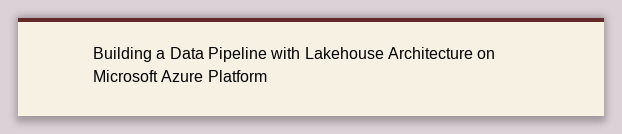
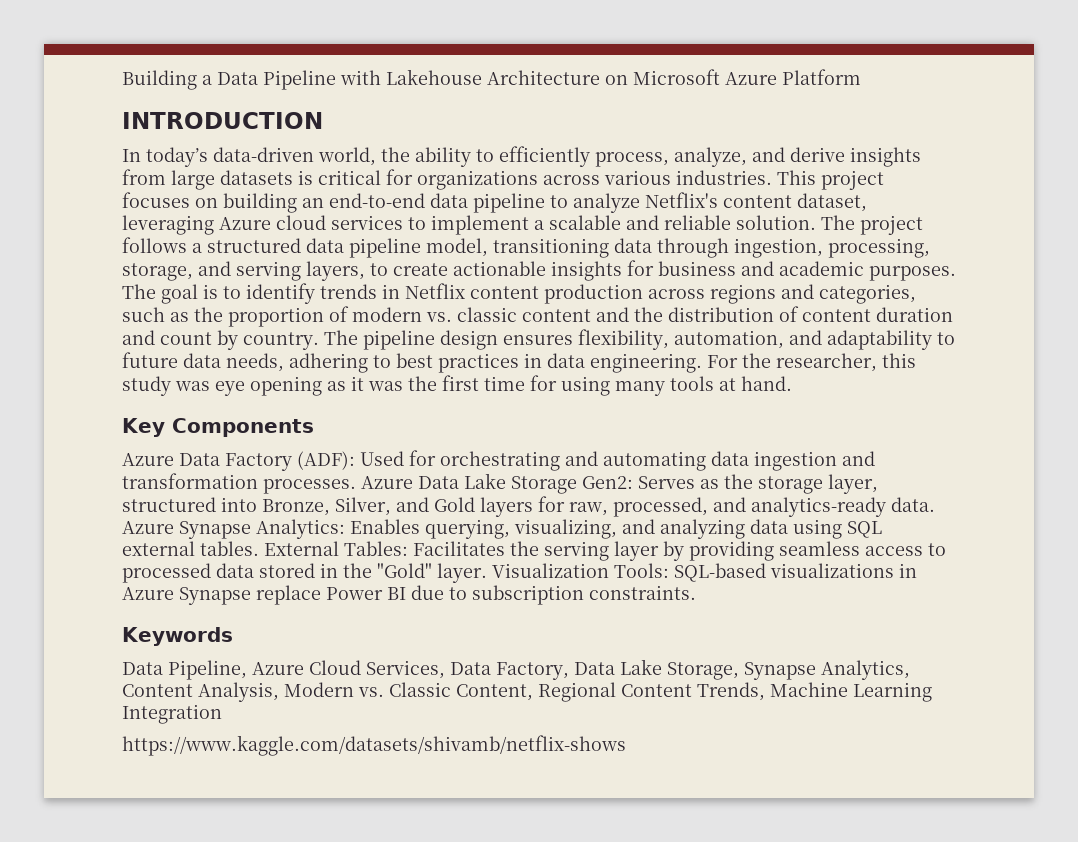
(267, 76) none -> [122,112,323,129] [122,146,921,167] [122,169,884,190] [122,192,867,213] [122,215,923,235] [122,237,930,258] [122,260,956,281] [122,283,916,304] [122,306,953,327] [122,329,955,350] [122,352,916,373] [122,375,792,396] [122,418,314,437] [122,450,875,471] [122,473,878,494] [122,496,935,517] [122,519,882,539] [122,541,946,561] [122,563,917,583] [122,585,696,605] [122,627,233,646] [122,659,910,680] [122,682,932,702] [122,704,222,724] [122,735,626,756] // INTRODUCTION // In today’s data-driven world, the ability to efficiently process, analyze, and derive insights from large datasets is critical for organizations across various industries. This project focuses on building an end-to-end data pipeline to analyze Netflix's content dataset, leveraging Azure cloud services to implement a scalable and reliable solution. The project follows a structured data pipeline model, transitioning data through ingestion, processing, storage, and serving layers, to create actionable insights for business and academic purposes. The goal is to identify trends in Netflix content production across regions and categories, such as the proportion of modern vs. classic content and the distribution of content duration and count by country. The pipeline design ensures flexibility, automation, and adaptability to future data needs, adhering to best practices in data engineering. For the researcher, this study was eye opening as it was the first time for using many tools at hand. // Key Components // Azure Data Factory (ADF): Used for orchestrating and automating data ingestion and transformation processes. Azure Data Lake Storage Gen2: Serves as the storage layer, structured into Bronze, Silver, and Gold layers for raw, processed, and analytics-ready data. Azure Synapse Analytics: Enables querying, visualizing, and analyzing data using SQL external tables. External Tables: Facilitates the serving layer by providing seamless access to processed data stored in the "Gold" layer. Visualization Tools: SQL-based visualizations in Azure Synapse replace Power BI due to subscription constraints. // Keywords // Data Pipeline, Azure Cloud Services, Data Factory, Data Lake Storage, Synapse Analytics, Content Analysis, Modern vs. Classic Content, Regional Content Trends, Machine Learning Integration // https://www.kaggle.com/datasets/shivamb/netflix-shows

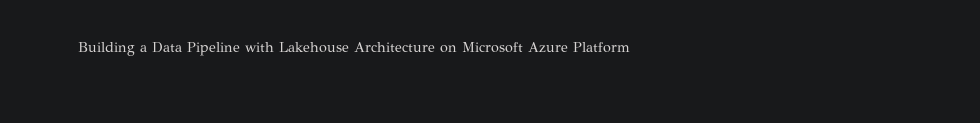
[122,112,323,129] [122,146,921,167] [122,169,884,190] [122,192,867,213] [122,215,923,235] [122,237,930,258] [122,260,956,281] [122,283,916,304] [122,306,953,327] [122,329,955,350] [122,352,916,373] [122,375,792,396] [122,418,314,437] [122,450,875,471] [122,473,878,494] [122,496,935,517] [122,519,882,539] [122,541,946,561] [122,563,917,583] [122,585,696,605] [122,627,233,646] [122,659,910,680] [122,682,932,702] [122,704,222,724] [122,735,626,756] // INTRODUCTION // In today’s data-driven world, the ability to efficiently process, analyze, and derive insights from large datasets is critical for organizations across various industries. This project focuses on building an end-to-end data pipeline to analyze Netflix's content dataset, leveraging Azure cloud services to implement a scalable and reliable solution. The project follows a structured data pipeline model, transitioning data through ingestion, processing, storage, and serving layers, to create actionable insights for business and academic purposes. The goal is to identify trends in Netflix content production across regions and categories, such as the proportion of modern vs. classic content and the distribution of content duration and count by country. The pipeline design ensures flexibility, automation, and adaptability to future data needs, adhering to best practices in data engineering. For the researcher, this study was eye opening as it was the first time for using many tools at hand. // Key Components // Azure Data Factory (ADF): Used for orchestrating and automating data ingestion and transformation processes. Azure Data Lake Storage Gen2: Serves as the storage layer, structured into Bronze, Silver, and Gold layers for raw, processed, and analytics-ready data. Azure Synapse Analytics: Enables querying, visualizing, and analyzing data using SQL external tables. External Tables: Facilitates the serving layer by providing seamless access to processed data stored in the "Gold" layer. Visualization Tools: SQL-based visualizations in Azure Synapse replace Power BI due to subscription constraints. // Keywords // Data Pipeline, Azure Cloud Services, Data Factory, Data Lake Storage, Synapse Analytics, Content Analysis, Modern vs. Classic Content, Regional Content Trends, Machine Learning Integration // https://www.kaggle.com/datasets/shivamb/netflix-shows -> (630, 47) none

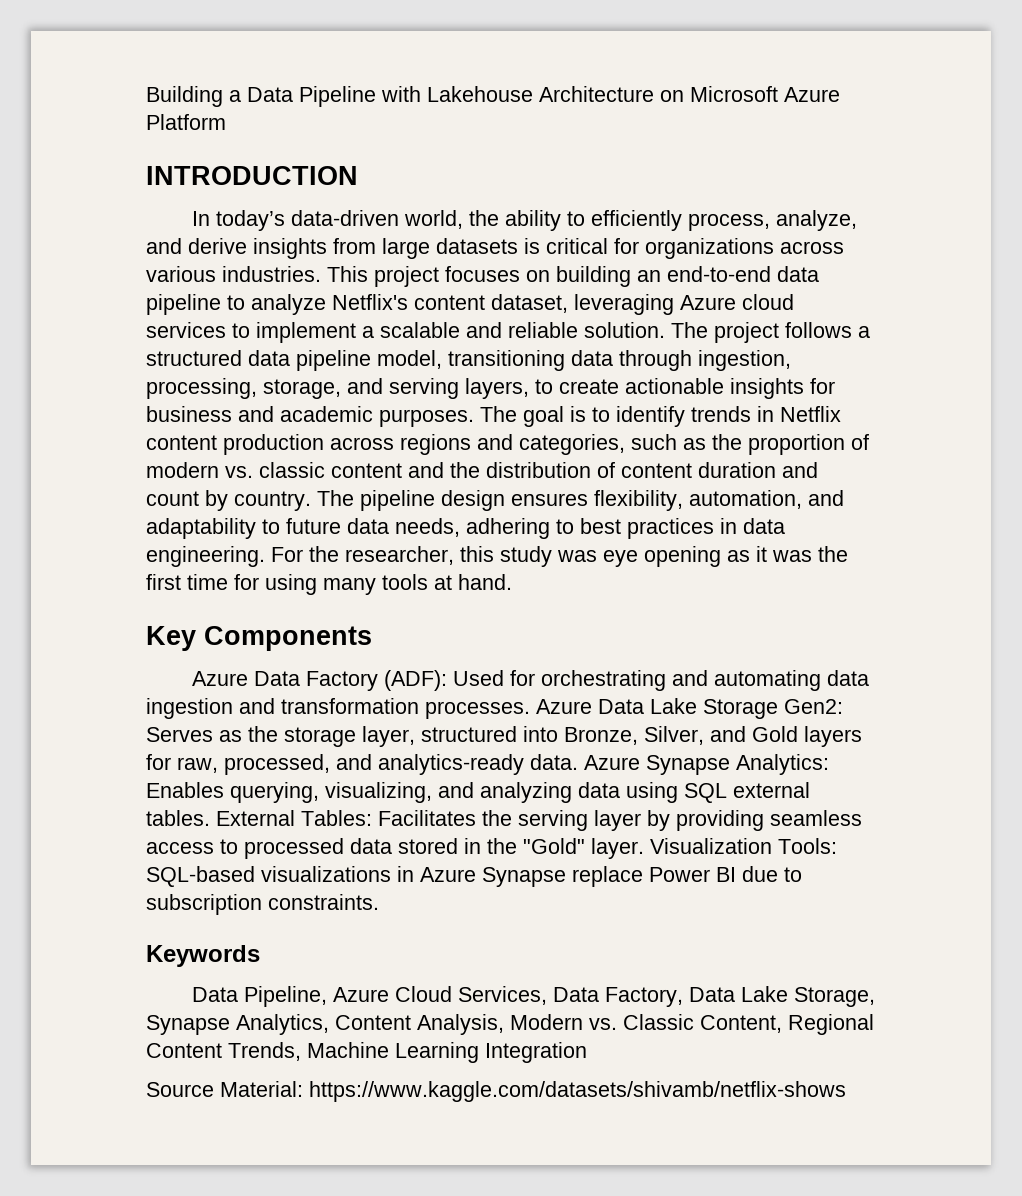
(630, 47) none -> [146,166,358,185] [192,210,858,231] [146,238,844,259] [146,266,819,287] [146,294,794,315] [146,322,870,343] [146,350,791,371] [146,378,835,399] [146,406,841,427] [146,434,869,455] [146,462,818,478] [146,490,844,511] [146,518,785,539] [146,546,848,567] [146,574,512,595] [146,626,372,651] [192,670,870,691] [146,698,843,719] [146,726,862,747] [146,754,829,775] [146,782,810,803] [146,810,862,831] [146,838,837,859] [146,866,802,887] [146,894,379,915] [146,945,260,967] [192,986,876,1007] [146,1014,874,1035] [146,1042,587,1063] [146,1081,846,1102] // INTRODUCTION // In today’s data-driven world, the ability to efficiently process, analyze, and derive insights from large datasets is critical for organizations across various industries. This project focuses on building an end-to-end data pipeline to analyze Netflix's content dataset, leveraging Azure cloud services to implement a scalable and reliable solution. The project follows a structured data pipeline model, transitioning data through ingestion, processing, storage, and serving layers, to create actionable insights for business and academic purposes. The goal is to identify trends in Netflix content production across regions and categories, such as the proportion of modern vs. classic content and the distribution of content duration and count by country. The pipeline design ensures flexibility, automation, and adaptability to future data needs, adhering to best practices in data engineering. For the researcher, this study was eye opening as it was the first time for using many tools at hand. // Key Components // Azure Data Factory (ADF): Used for orchestrating and automating data ingestion and transformation processes. Azure Data Lake Storage Gen2: Serves as the storage layer, structured into Bronze, Silver, and Gold layers for raw, processed, and analytics-ready data. Azure Synapse Analytics: Enables querying, visualizing, and analyzing data using SQL external tables. External Tables: Facilitates the serving layer by providing seamless access to processed data stored in the "Gold" layer. Visualization Tools: SQL-based visualizations in Azure Synapse replace Power BI due to subscription constraints. // Keywords // Data Pipeline, Azure Cloud Services, Data Factory, Data Lake Storage, Synapse Analytics, Content Analysis, Modern vs. Classic Content, Regional Content Trends, Machine Learning Integration // Source Material: https://www.kaggle.com/datasets/shivamb/netflix-shows

